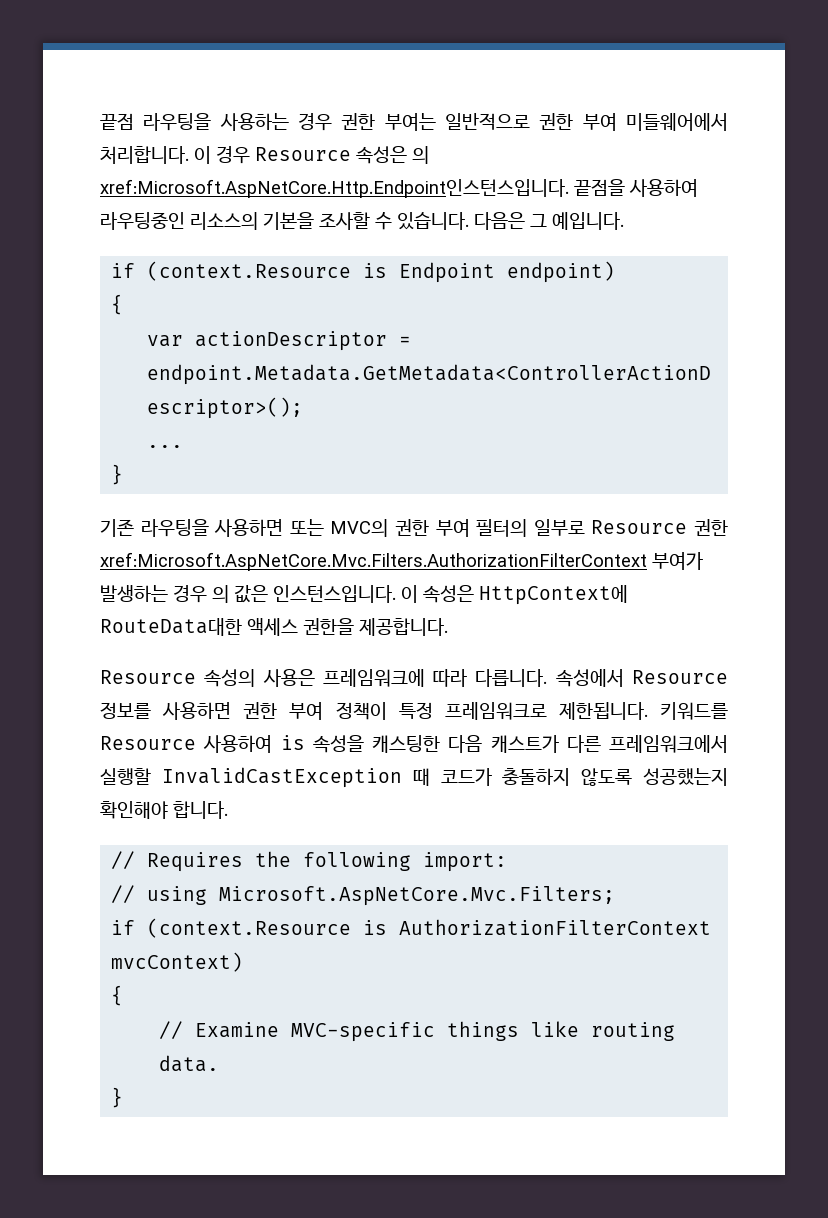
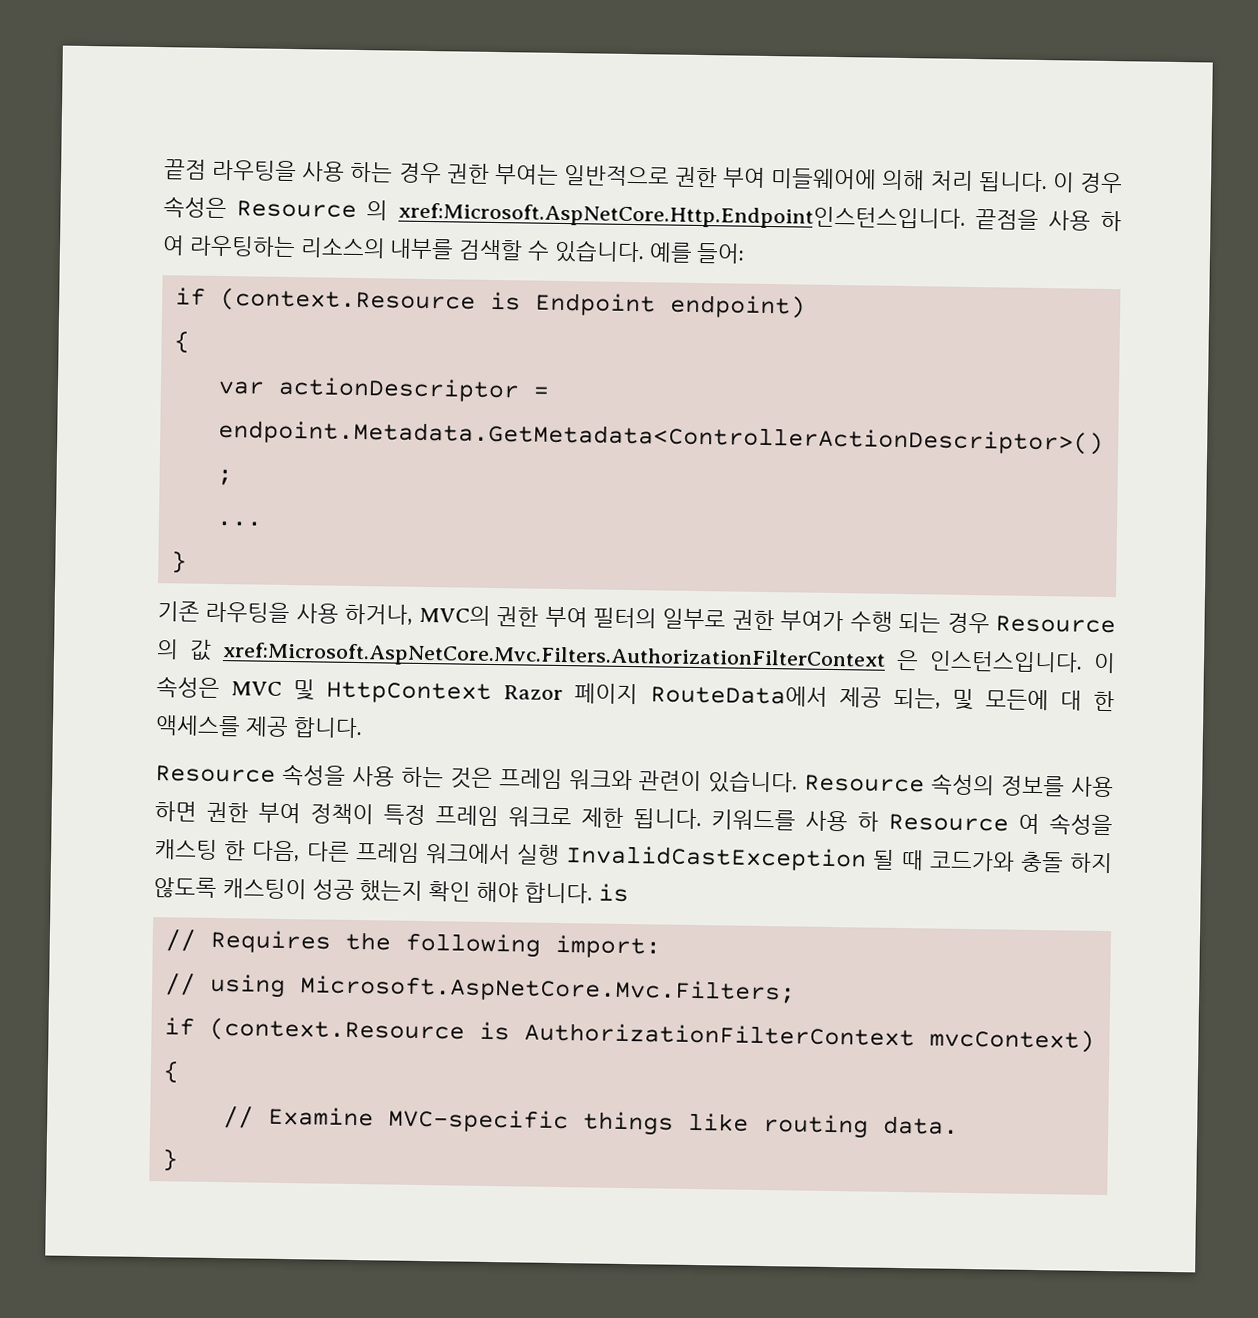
[219,113,289,131] 사용하는 -> [301,161,394,183] 사용 하는
[626,113,728,131] [100,146,429,164] [100,179,698,198] [100,212,624,230] 미들웨어에서 처리합니다. 이 경우 Resource 속성은 의 xref:Microsoft.AspNetCore.Http.Endpoint인스턴스입니다. 끝점을 사용하여 라우팅중인 리소스의 기본을 조사할 수 있습니다. 다음은 그 예입니다. -> [770,168,1123,194] [163,196,1122,232] [162,235,746,264] 미들웨어에 의해 처리 됩니다. 이 경우 속성은 Resource 의 xref:Microsoft.AspNetCore.Http.Endpoint인스턴스입니다. 끝점을 사용 하 여 라우팅하는 리소스의 내부를 검색할 수 있습니다. 예를 들어:
[214,519,324,537] 사용하면 또는 -> [295,603,414,625] 사용 하거나,
[591,519,729,536] [100,552,703,571] [100,585,628,605] [100,618,448,636] [100,669,728,687] [100,702,728,720] [100,735,728,753] [100,767,728,788] [100,801,228,819] Resource 권한 xref:Microsoft.AspNetCore.Mvc.Filters.AuthorizationFilterContext 부여가 발생하는 경우 의 값은 인스턴스입니다. 이 속성은 HttpContext에 RouteData대한 액세스 권한을 제공합니다. // Resource 속성의 사용은 프레임워크에 따라 다릅니다. 속성에서 Resource 정보를 사용하면 권한 부여 정책이 특정 프레임워크로 제한됩니다. 키워드를 Resource 사용하여 is 속성을 캐스팅한 다음 캐스트가 다른 프레임워크에서 실행할 InvalidCastException 때 코드가 충돌하지 않도록 성공했는지 확인해야 합니다. -> [731,609,1116,634] [156,639,1116,674] [156,676,1116,712] [155,715,363,739] [155,763,1114,798] [154,801,1113,836] [154,839,1113,874] [153,877,629,904] 권한 부여가 수행 되는 경우 Resource 의 값 xref:Microsoft.AspNetCore.Mvc.Filters.AuthorizationFilterContext 은 인스턴스입니다. 이 속성은 MVC 및 HttpContext Razor 페이지 RouteData에서 제공 되는, 및 모든에 대 한 액세스를 제공 합니다. // Resource 속성을 사용 하는 것은 프레임 워크와 관련이 있습니다. Resource 속성의 정보를 사용 하면 권한 부여 정책이 특정 프레임 워크로 제한 됩니다. 키워드를 사용 하 Resource 여 속성을 캐스팅 한 다음, 다른 프레임 워크에서 실행 InvalidCastException 될 때 코드가와 충돌 하지 않도록 캐스팅이 성공 했는지 확인 해야 합니다. is

